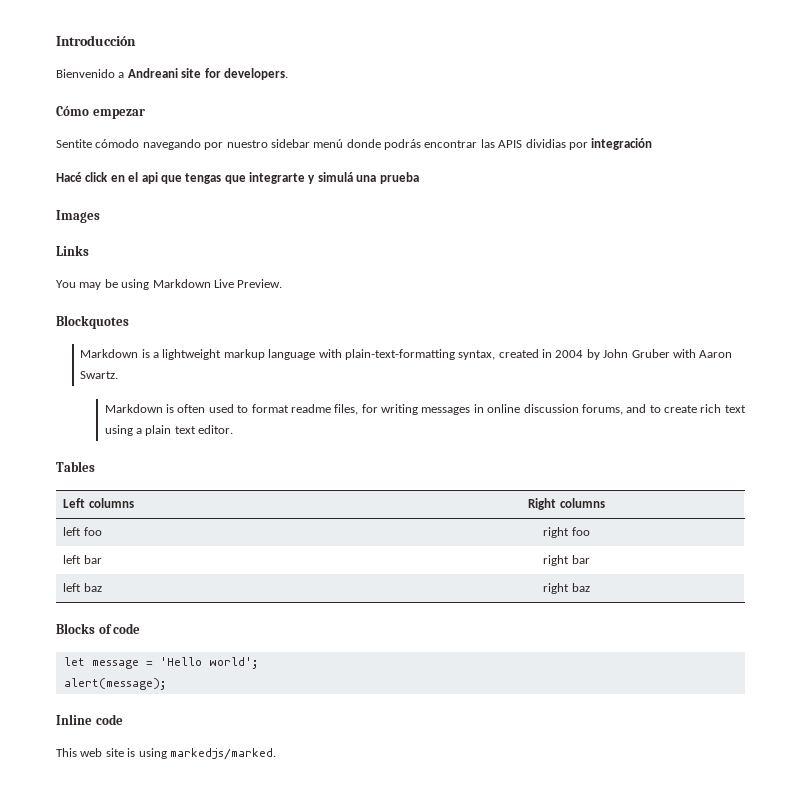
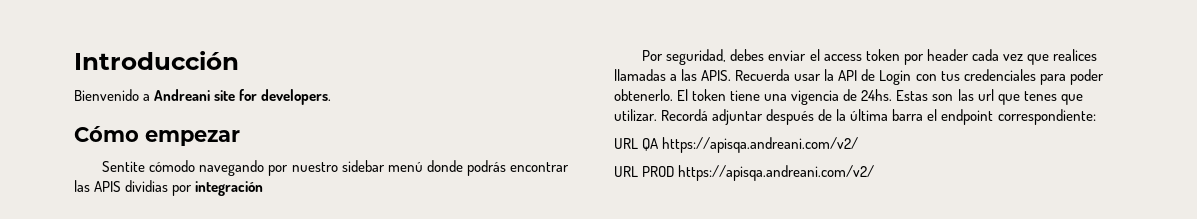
[56,172,419,184] [56,210,100,223] [56,245,89,256] [56,279,283,290] [56,315,129,329] [80,349,733,360] [80,371,119,379] [104,404,746,415] [104,425,234,436] [56,461,95,472] [63,498,134,508] [528,498,605,510] [63,527,102,536] [543,527,590,538] [63,555,102,564] [543,555,590,566] [63,583,102,592] [543,583,590,594] [56,623,141,634] [63,657,258,669] [63,678,166,690] [56,714,123,725] [56,748,276,760] Hacé click en el api que tengas que integrarte y simulá una prueba // Images // Links // You may be using Markdown Live Preview. // Blockquotes // Markdown is a lightweight markup language with plain-text-formatting syntax, created in 2004 by John Gruber with Aaron Swartz. // Markdown is often used to format readme files, for writing messages in online discussion forums, and to create rich text using a plain text editor. // Tables // Left columns | Right columns // left foo | right foo // left bar | right bar // left baz | right baz // Blocks of code // let message = 'Hello world'; // alert(message); // Inline code // This web site is using markedjs/marked. -> [642,49,1097,65] [614,69,1104,85] [614,89,1083,105] [614,109,1096,125] [614,137,859,153] [614,165,875,181] Por seguridad, debes enviar el access token por header cada vez que realices llamadas a las APIS. Recuerda usar la API de Login con tus credenciales para poder obtenerlo. El token tiene una vigencia de 24hs. Estas son las url que tenes que utilizar. Recordá adjuntar después de la última barra el endpoint correspondiente: // URL QA https://apisqa.andreani.com/v2/ // URL PROD https://apisqa.andreani.com/v2/

